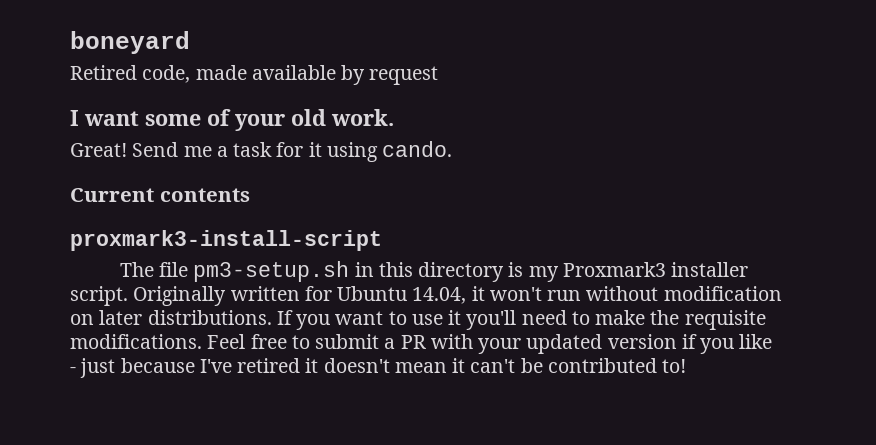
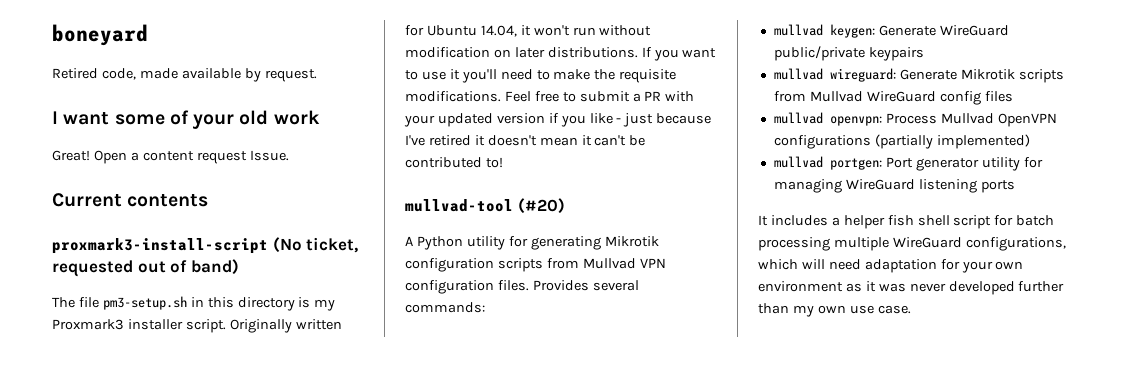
[369,66,439,85] request -> [264,69,317,82] request.
[331,109,394,126] work. -> [273,110,320,125] work
[132,141,453,162] [70,188,250,202] [70,230,382,251] Send me a task for it using cando. // Current contents // proxmark3-install-script -> [93,150,289,164] [52,193,209,207] [52,237,359,254] [52,259,239,277] Open a content request Issue. // Current contents // proxmark3-install-script (No ticket, requested out of band)
(687, 366) none -> [405,198,565,214] [405,236,659,250] [405,258,666,272] [405,280,639,294] [405,302,485,313] [773,24,1009,38] [773,46,924,61] [773,68,1064,83] [773,91,1013,105] [773,112,1057,127] [773,134,1030,149] [773,156,1043,171] [773,179,1015,193] [758,215,1055,229] [758,237,1066,251] [758,259,1024,273] [758,281,1065,295] [758,303,911,317] // mullvad-tool (#20) // A Python utility for generating Mikrotik configuration scripts from Mullvad VPN configuration files. Provides several commands: // mullvad keygen: Generate WireGuard public/private keypairs // mullvad wireguard: Generate Mikrotik scripts from Mullvad WireGuard config files // mullvad openvpn: Process Mullvad OpenVPN configurations (partially implemented) // mullvad portgen: Port generator utility for managing WireGuard listening ports // It includes a helper fish shell script for batch processing multiple WireGuard configurations, which will need adaptation for your own environment as it was never developed further than my own use case.

